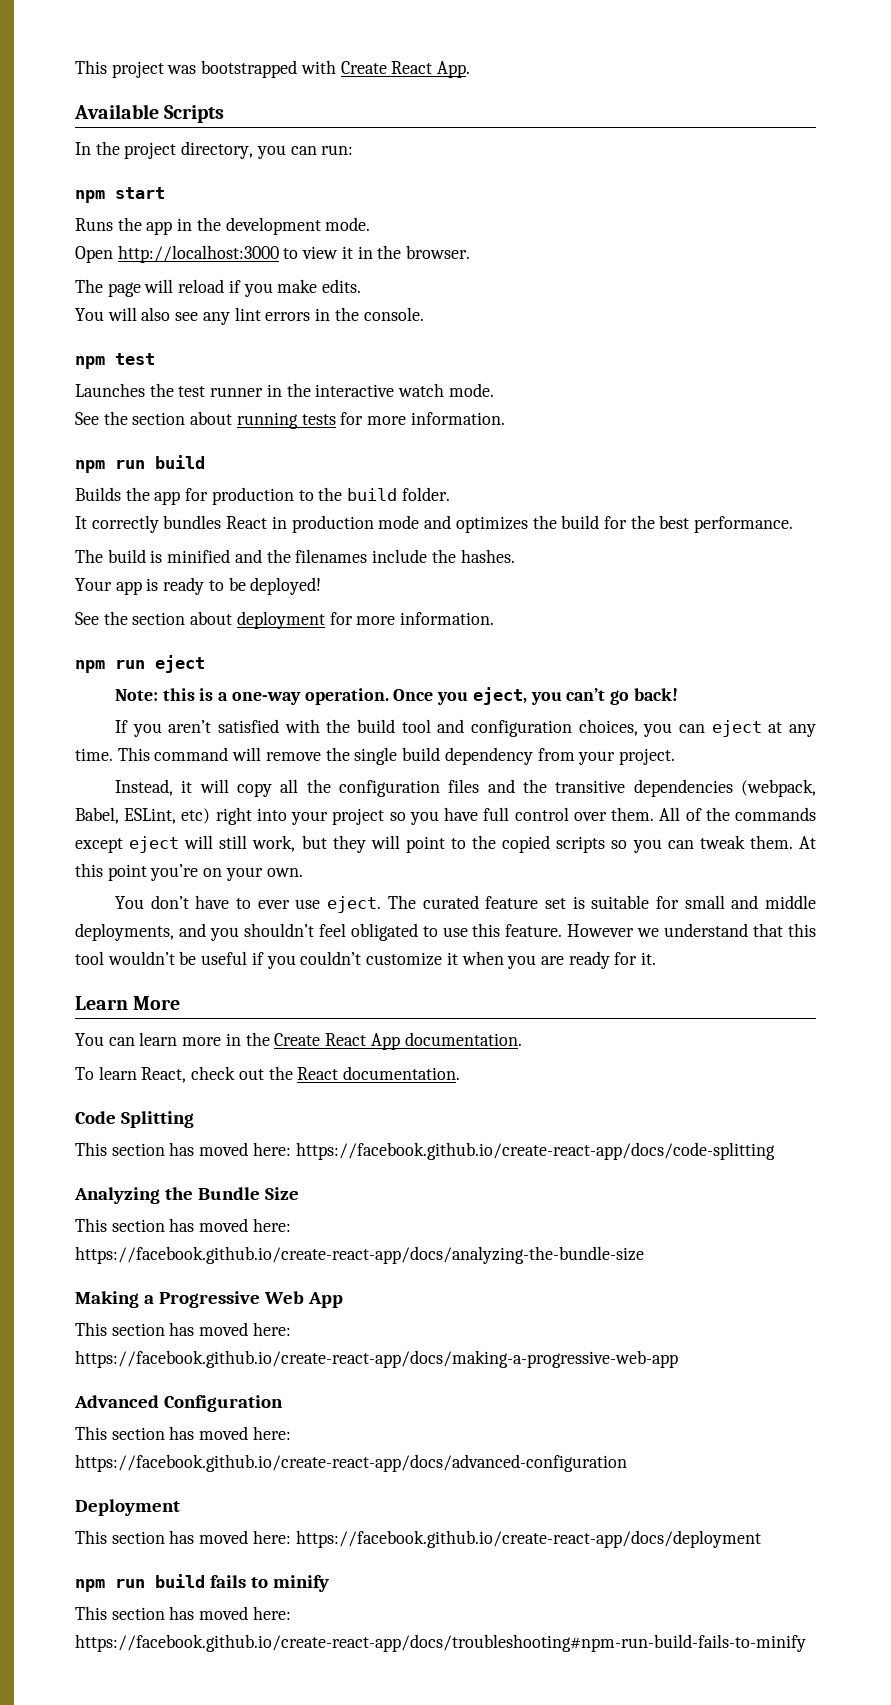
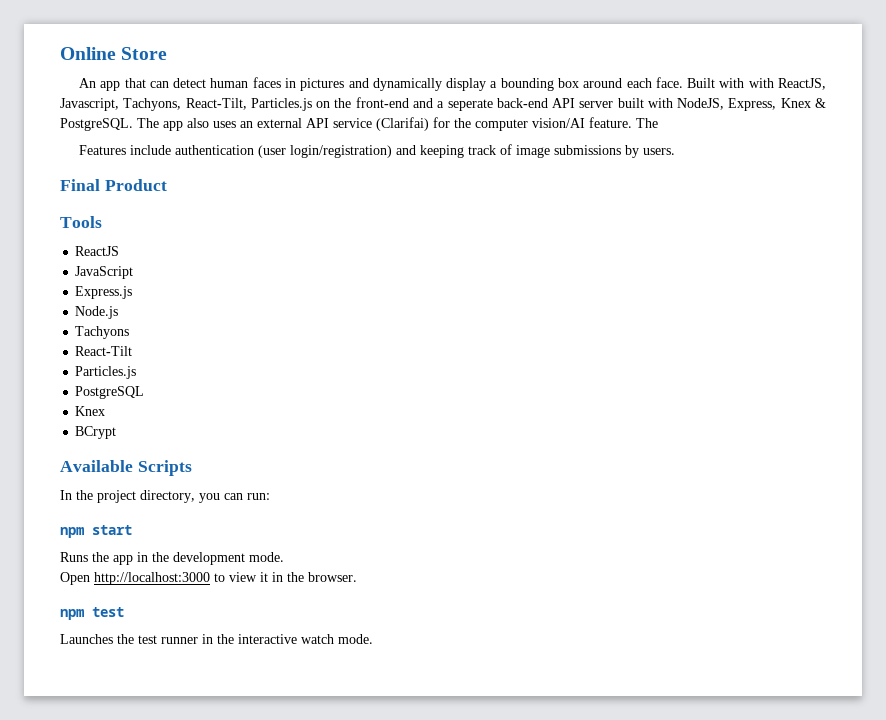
[75,60,471,78] This project was bootstrapped with Create React App. -> [60,47,168,60] [79,77,826,91] [60,97,827,111] [60,117,658,131] [79,144,676,158] [60,179,167,191] [60,216,102,228] [75,246,120,256] [75,266,134,279] [75,286,133,299] [75,306,119,319] [75,326,130,339] [75,346,133,356] [75,366,137,379] [75,386,145,399] [75,406,106,416] [75,426,117,439] Online Store // An app that can detect human faces in pictures and dynamically display a bounding box around each face. Built with with ReactJS, Javascript, Tachyons, React-Tilt, Particles.js on the front-end and a seperate back-end API server built with NodeJS, Express, Knex & PostgreSQL. The app also uses an external API service (Clarifai) for the computer vision/AI feature. The // Features include authentication (user login/registration) and keeping track of image submissions by users. // Final Product // Tools // ReactJS // JavaScript // Express.js // Node.js // Tachyons // React-Tilt // Particles.js // PostgreSQL // Knex // BCrypt
[75,279,362,297] [75,307,424,325] // The page will reload if you make edits. // You will also see any lint errors in the console. -> (357, 577) none
[75,411,505,429] [75,455,205,473] [75,487,450,505] [75,515,794,533] [75,549,515,563] [75,577,322,595] [75,611,495,629] [75,655,205,673] [115,687,678,705] [115,719,816,737] [75,747,675,765] [115,779,817,797] [75,807,817,825] [75,835,816,853] [75,863,303,881] [115,895,816,913] [75,923,817,941] [75,951,657,969] [75,996,181,1010] [75,1032,522,1050] [75,1066,461,1083] [75,1111,194,1128] [75,1142,775,1160] [74,1187,299,1204] [75,1218,291,1232] [75,1246,644,1264] [75,1291,343,1308] [75,1322,291,1336] [75,1350,678,1368] [74,1395,283,1412] [75,1426,291,1440] [75,1454,627,1472] [75,1499,180,1516] [75,1530,761,1548] [75,1574,329,1592] [75,1606,291,1620] [75,1634,806,1652] // See the section about running tests for more information. // npm run build // Builds the app for production to the build folder. // It correctly bundles React in production mode and optimizes the build for the best performance. // The build is minified and the filenames include the hashes. // Your app is ready to be deployed! // See the section about deployment for more information. // npm run eject // Note: this is a one-way operation. Once you eject, you can’t go back! // If you aren’t satisfied with the build tool and configuration choices, you can eject at any time. This command will remove the single build dependency from your project. // Instead, it will copy all the configuration files and the transitive dependencies (webpack, Babel, ESLint, etc) right into your project so you have full control over them. All of the commands except eject will still work, but they will point to the copied scripts so you can tweak them. At this point you’re on your own. // You don’t have to ever use eject. The curated feature set is suitable for small and middle deployments, and you shouldn’t feel obligated to use this feature. However we understand that this tool wouldn’t be useful if you couldn’t customize it when you are ready for it. // Learn More // You can learn more in the Create React App documentation. // To learn React, check out the React documentation. // Code Splitting // This section has moved here: https://facebook.github.io/create-react-app/docs/code-splitting // Analyzing the Bundle Size // This section has moved here: https://facebook.github.io/create-react-app/docs/analyzing-the-bundle-size // Making a Progressive Web App // This section has moved here: https://facebook.github.io/create-react-app/docs/making-a-progressive-web-app // Advanced Configuration // This section has moved here: https://facebook.github.io/create-react-app/docs/advanced-configuration // Deployment // This section has moved here: https://facebook.github.io/create-react-app/docs/deployment // npm run build fails to minify // This section has moved here: https://facebook.github.io/create-react-app/docs/troubleshooting#npm-run-build-fails-to-minify -> (373, 639) none

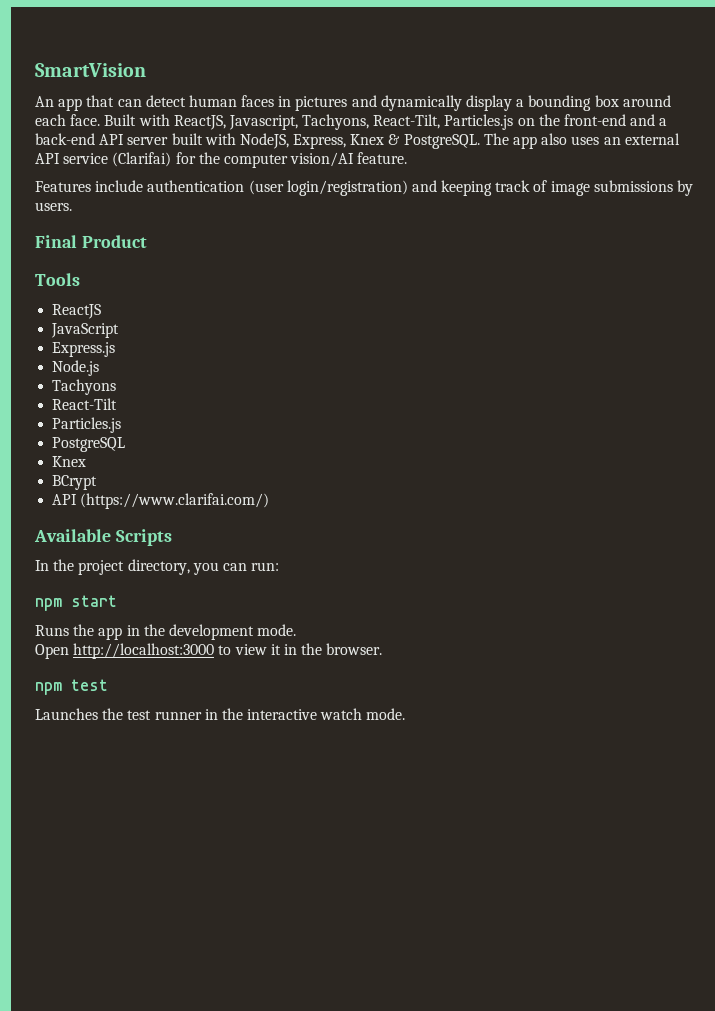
[60,47,168,60] Online Store -> [35,63,146,77] SmartVision
[748,78,774,88] with -> (170, 120) none
[447,99,493,111] seperate -> (668, 122) none
[636,118,658,128] The -> (408, 158) none
(117, 432) none -> [52,493,270,509] // API (https://www.clarifai.com/)

